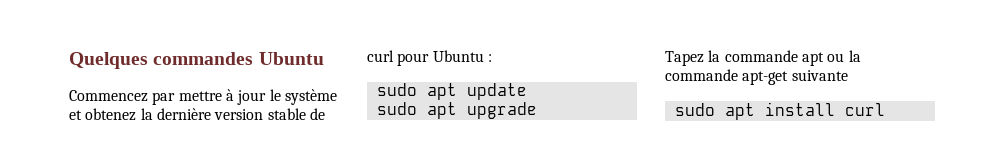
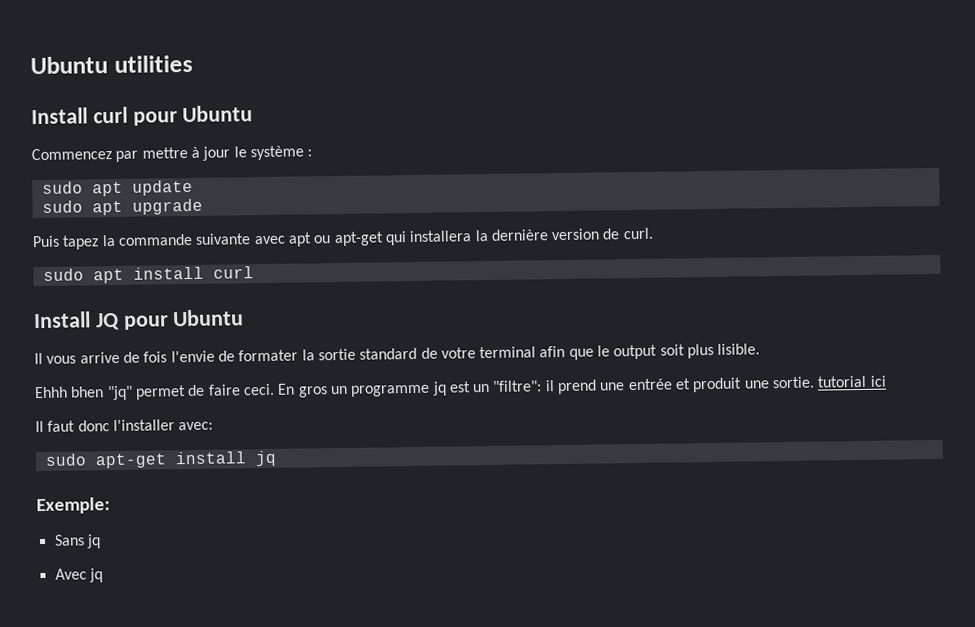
[69,52,254,69] Quelques commandes -> [30,54,193,75] [31,106,178,126] Ubuntu utilities // Install curl pour
[69,108,325,121] [367,50,484,66] et obtenez la dernière version stable de curl pour Ubuntu -> (304, 153) none
[665,50,861,66] [665,69,848,85] [674,102,885,120] Tapez la commande apt ou la commande apt-get suivante // sudo apt install curl -> [32,227,654,250] [42,266,254,284] [33,309,245,331] [34,343,761,365] [34,375,887,401] [35,419,214,433] [44,450,277,469] [36,497,110,515] [53,534,101,549] [54,568,103,583] Puis tapez la commande suivante avec apt ou apt-get qui installera la dernière version de curl. // sudo apt install curl // Install JQ pour Ubuntu // Il vous arrive de fois l'envie de formater la sortie standard de votre terminal afin que le output soit plus lisible. // Ehhh bhen "jq" permet de faire ceci. En gros un programme jq est un "filtre": il prend une entrée et produit une sortie. tutorial ici // Il faut donc l'installer avec: // sudo apt-get install jq // Exemple: // Sans jq // Avec jq

